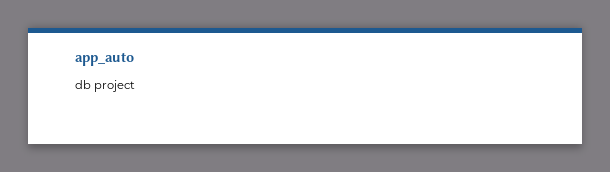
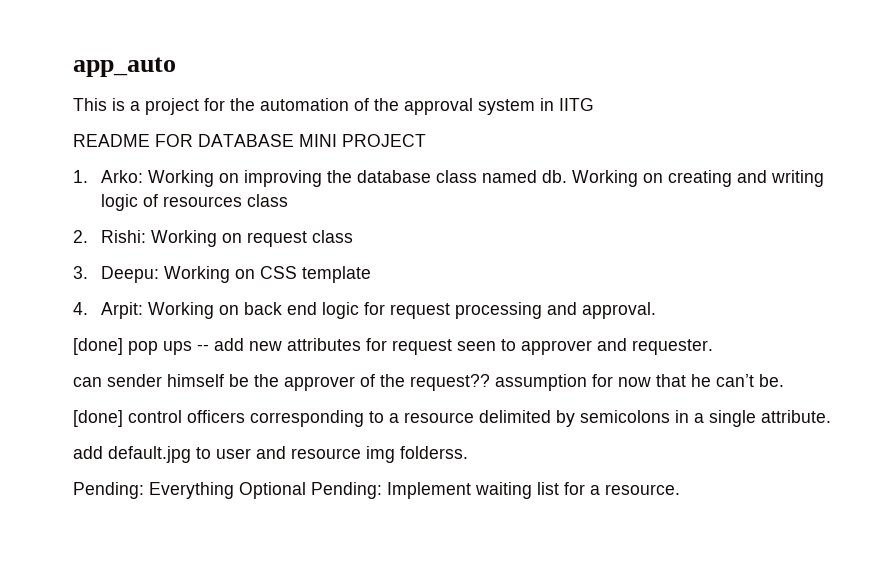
[75,80,136,92] db project -> [73,98,594,115] [73,134,426,147] [73,170,824,187] [100,194,288,211] [73,230,353,247] [73,266,371,283] [73,302,656,319] [73,338,713,355] [73,374,784,391] [73,410,831,427] [73,446,468,463] [73,482,680,499] This is a project for the automation of the approval system in IITG // README FOR DATABASE MINI PROJECT // 1. Arko: Working on improving the database class named db. Working on creating and writing logic of resources class // 2. Rishi: Working on request class // 3. Deepu: Working on CSS template // 4. Arpit: Working on back end logic for request processing and approval. // [done] pop ups -- add new attributes for request seen to approver and requester. // can sender himself be the approver of the request?? assumption for now that he can’t be. // [done] control officers corresponding to a resource delimited by semicolons in a single attribute. // add default.jpg to user and resource img folderss. // Pending: Everything Optional Pending: Implement waiting list for a resource.

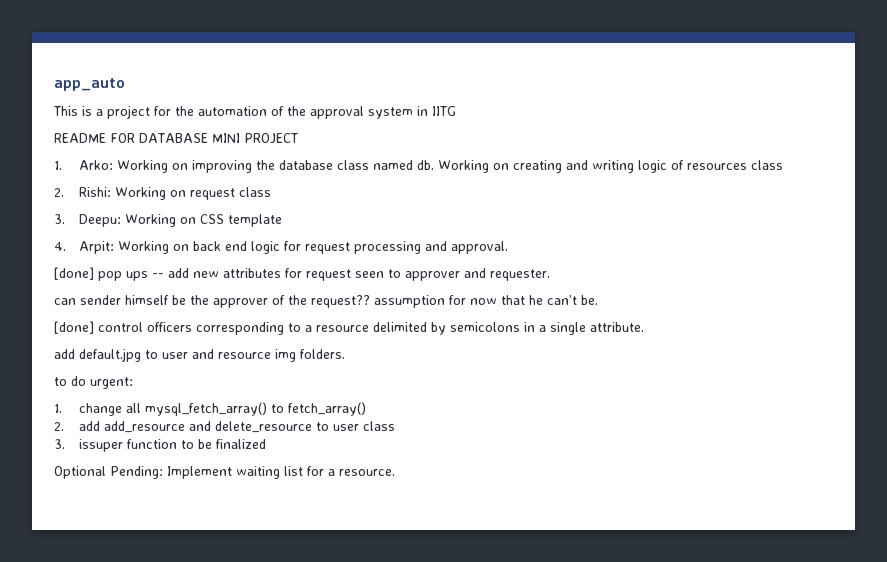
[400,446,468,459] [73,482,234,499] folderss. // Pending: Everything -> [300,349,345,359] [54,376,133,389] [54,402,367,416] [54,421,396,433] [54,439,267,452] folders. // to do urgent: // 1. change all mysql_fetch_array() to fetch_array() // 2. add add_resource and delete_resource to user class // 3. issuper function to be finalized //

